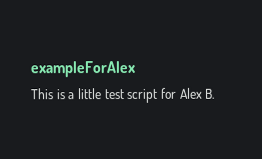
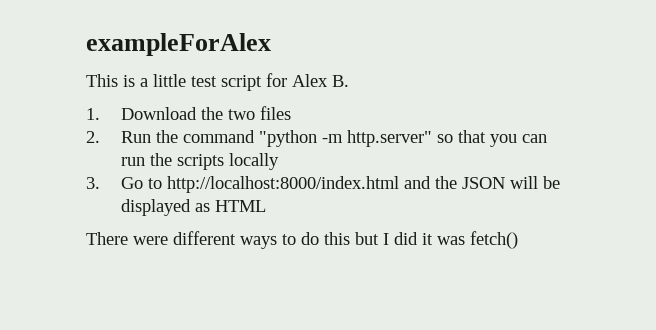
(216, 93) none -> [86,106,291,120] [86,130,547,147] [120,153,279,170] [86,176,560,193] [120,199,266,216] [86,231,518,249] // 1. Download the two files // 2. Run the command "python -m http.server" so that you can run the scripts locally // 3. Go to http://localhost:8000/index.html and the JSON will be displayed as HTML // There were different ways to do this but I did it was fetch()

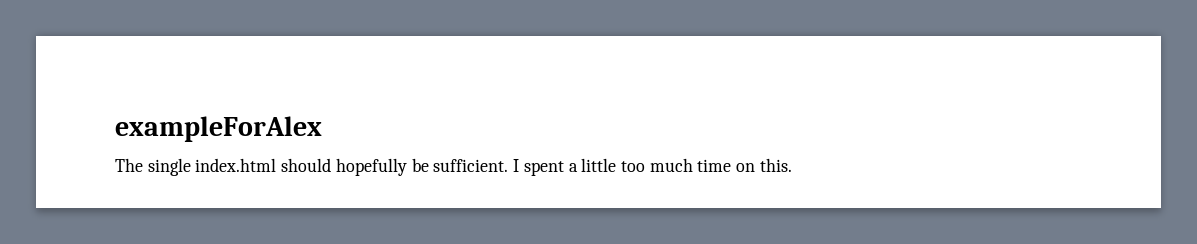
[86,73,349,91] [86,106,291,120] [86,130,547,147] [120,153,279,170] [86,176,560,193] [120,199,266,216] [86,231,518,249] This is a little test script for Alex B. // 1. Download the two files // 2. Run the command "python -m http.server" so that you can run the scripts locally // 3. Go to http://localhost:8000/index.html and the JSON will be displayed as HTML // There were different ways to do this but I did it was fetch() -> [115,158,792,176] The single index.html should hopefully be sufficient. I spent a little too much time on this.

